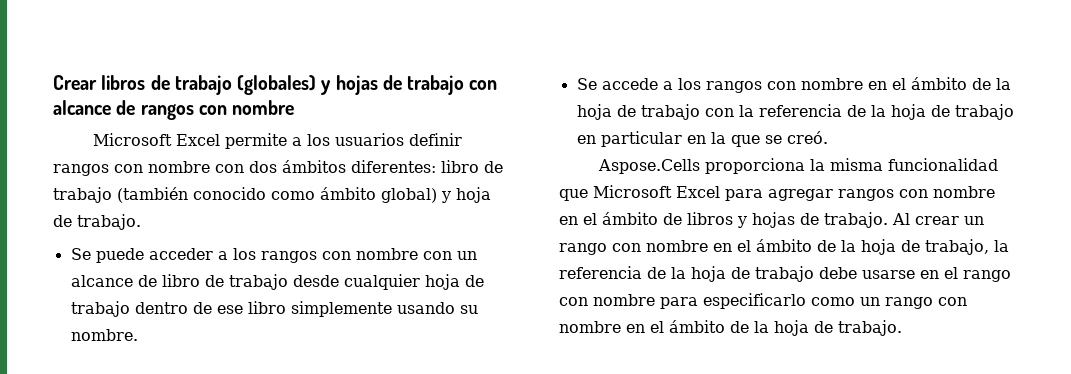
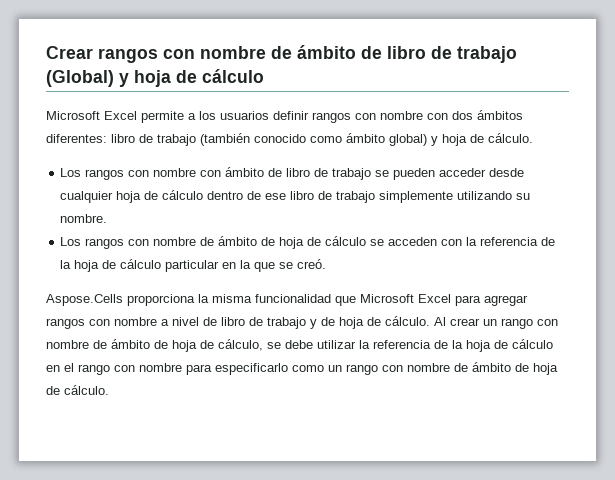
[101,75,498,95] [53,100,295,120] libros de trabajo (globales) y hojas de trabajo con alcance de rangos con nombre -> [98,45,517,63] [46,69,264,87] rangos con nombre de ámbito de libro de trabajo (Global) y hoja de cálculo
[77,214,141,230] [70,248,477,263] [70,274,288,290] trabajo. // Se puede acceder a los rangos con nombre con un alcance de libro de trabajo -> [488,133,533,143] [60,167,487,180] cálculo. // Los rangos con nombre con ámbito de libro de trabajo se pueden acceder
[70,301,130,317] trabajo -> [162,190,204,200] cálculo
[290,301,478,317] [70,329,138,341] [576,77,1011,93] [576,104,700,120] simplemente usando su nombre. // Se accede a los rangos con nombre en el ámbito de la hoja de trabajo -> [318,191,531,203] [60,214,108,223] [60,236,438,249] de trabajo simplemente utilizando su nombre. // Los rangos con nombre de ámbito de hoja de cálculo se acceden
[954,104,1014,120] [576,135,596,144] trabajo en -> [120,259,162,269] cálculo
[559,212,888,228] en el ámbito de libros y hojas de trabajo. -> [161,316,430,329] a nivel de libro de trabajo y de hoja de cálculo.
[713,239,1009,255] [559,266,915,282] en el ámbito de la hoja de trabajo, la referencia de la hoja de trabajo debe usarse -> [93,339,553,352] de ámbito de hoja de cálculo, se debe utilizar la referencia de la hoja de cálculo
[626,320,902,336] en el ámbito de la hoja de trabajo. -> [454,362,558,375] [46,385,109,395] de ámbito de hoja de cálculo.

